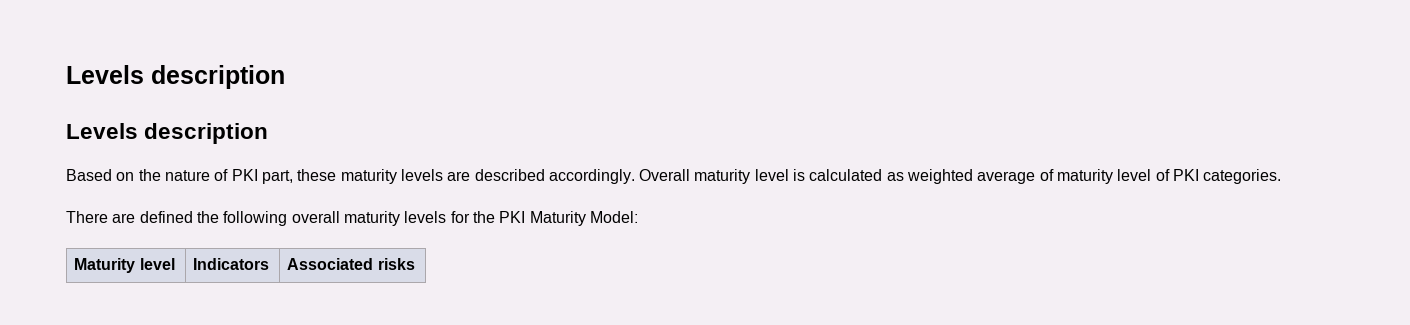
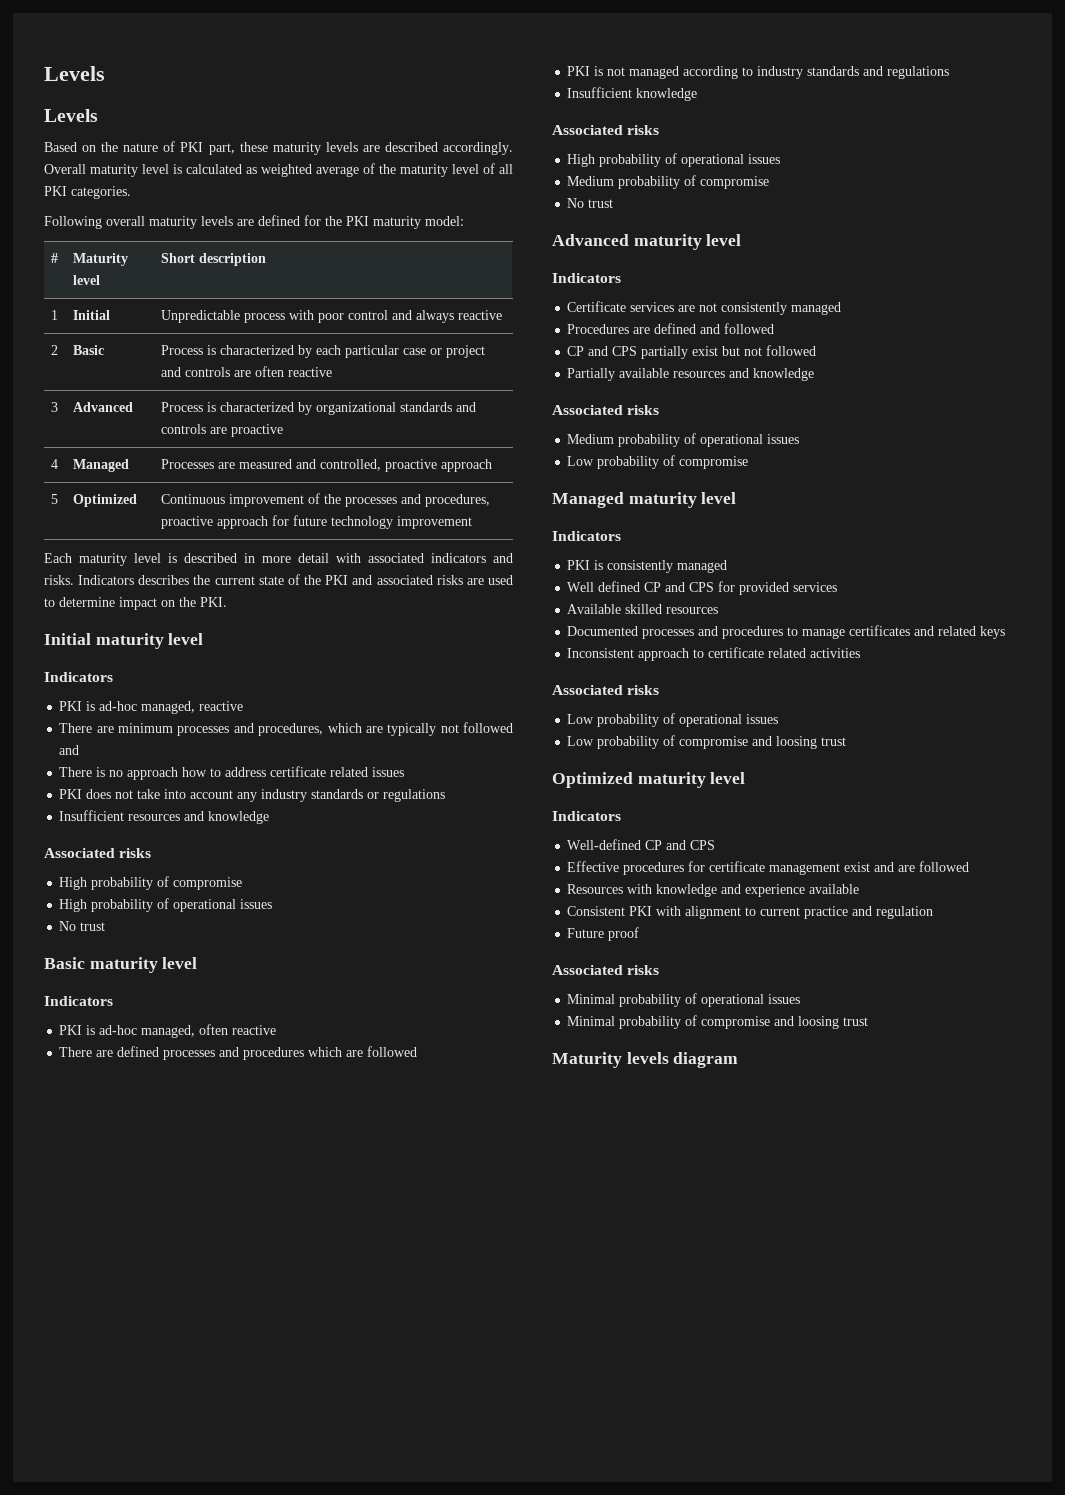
[66,65,285,89] [66,123,269,144] Levels description // Levels description -> [44,66,105,81] [44,109,98,122] Levels // Levels
(1054, 175) none -> [379,164,396,174] the
(1170, 175) none -> [499,164,513,174] all
[66,211,638,226] [74,258,175,273] [193,258,270,270] [287,258,415,270] There are defined the following overall maturity levels for the PKI Maturity Model: // Maturity level | Indicators | Associated risks -> [44,215,464,229] [51,253,59,263] [73,253,129,266] [73,275,101,285] [161,253,267,266] [51,310,59,320] [73,310,111,320] [161,310,503,323] [51,345,59,355] [73,345,105,355] [161,345,486,358] [161,366,333,377] [51,402,59,412] [73,402,134,412] [161,402,477,415] [161,424,284,437] [51,459,59,469] [73,459,130,472] [161,459,493,472] [51,494,59,504] [73,494,138,507] [161,493,491,507] [161,515,473,529] [44,553,513,566] [44,574,513,585] [44,597,227,610] [44,633,204,649] [44,672,113,682] [59,701,244,714] [59,722,514,736] [59,745,80,755] [59,766,405,780] [59,789,446,802] [59,810,270,824] [44,848,152,858] [59,876,243,890] [59,898,273,912] [59,921,106,931] [44,957,198,973] [44,996,113,1006] [59,1024,277,1038] [59,1046,418,1060] [567,66,950,79] [567,87,698,101] [552,125,660,135] [567,153,781,167] [567,175,770,189] [567,198,614,208] [552,234,742,250] [552,273,621,283] [567,301,842,315] [567,323,775,334] [567,345,817,359] [567,368,815,381] [552,405,660,415] [567,433,800,447] [567,455,749,469] [552,492,737,508] [552,531,621,541] [567,560,728,573] [567,581,838,595] [567,604,719,614] [567,625,1006,639] [567,647,861,661] [552,685,660,695] [567,713,779,727] [567,735,847,749] [552,772,746,788] [552,811,621,821] [567,839,716,850] [567,861,970,875] [567,884,860,897] [567,906,934,919] [567,927,640,941] [552,965,660,975] [567,993,801,1007] [567,1015,869,1029] [552,1052,739,1068] Following overall maturity levels are defined for the PKI maturity model: // # | Maturity level | Short description // 1 | Initial | Unpredictable process with poor control and always reactive // 2 | Basic | Process is characterized by each particular case or project and controls are often reactive // 3 | Advanced | Process is characterized by organizational standards and controls are proactive // 4 | Managed | Processes are measured and controlled, proactive approach // 5 | Optimized | Continuous improvement of the processes and procedures, proactive approach for future technology improvement // Each maturity level is described in more detail with associated indicators and risks. Indicators describes the current state of the PKI and associated risks are used to determine impact on the PKI. // Initial maturity level // Indicators // PKI is ad-hoc managed, reactive // There are minimum processes and procedures, which are typically not followed and // There is no approach how to address certificate related issues // PKI does not take into account any industry standards or regulations // Insufficient resources and knowledge // Associated risks // High probability of compromise // High probability of operational issues // No trust // Basic maturity level // Indicators // PKI is ad-hoc managed, often reactive // There are defined processes and procedures which are followed // PKI is not managed according to industry standards and regulations // Insufficient knowledge // Associated risks // High probability of operational issues // Medium probability of compromise // No trust // Advanced maturity level // Indicators // Certificate services are not consistently managed // Procedures are defined and followed // CP and CPS partially exist but not followed // Partially available resources and knowledge // Associated risks // Medium probability of operational issues // Low probability of compromise // Managed maturity level // Indicators // PKI is consistently managed // Well defined CP and CPS for provided services // Available skilled resources // Documented processes and procedures to manage certificates and related keys // Inconsistent approach to certificate related activities // Associated risks // Low probability of operational issues // Low probability of compromise and loosing trust // Optimized maturity level // Indicators // Well-defined CP and CPS // Effective procedures for certificate management exist and are followed // Resources with knowledge and experience available // Consistent PKI with alignment to current practice and regulation // Future proof // Associated risks // Minimal probability of operational issues // Minimal probability of compromise and loosing trust // Maturity levels diagram

